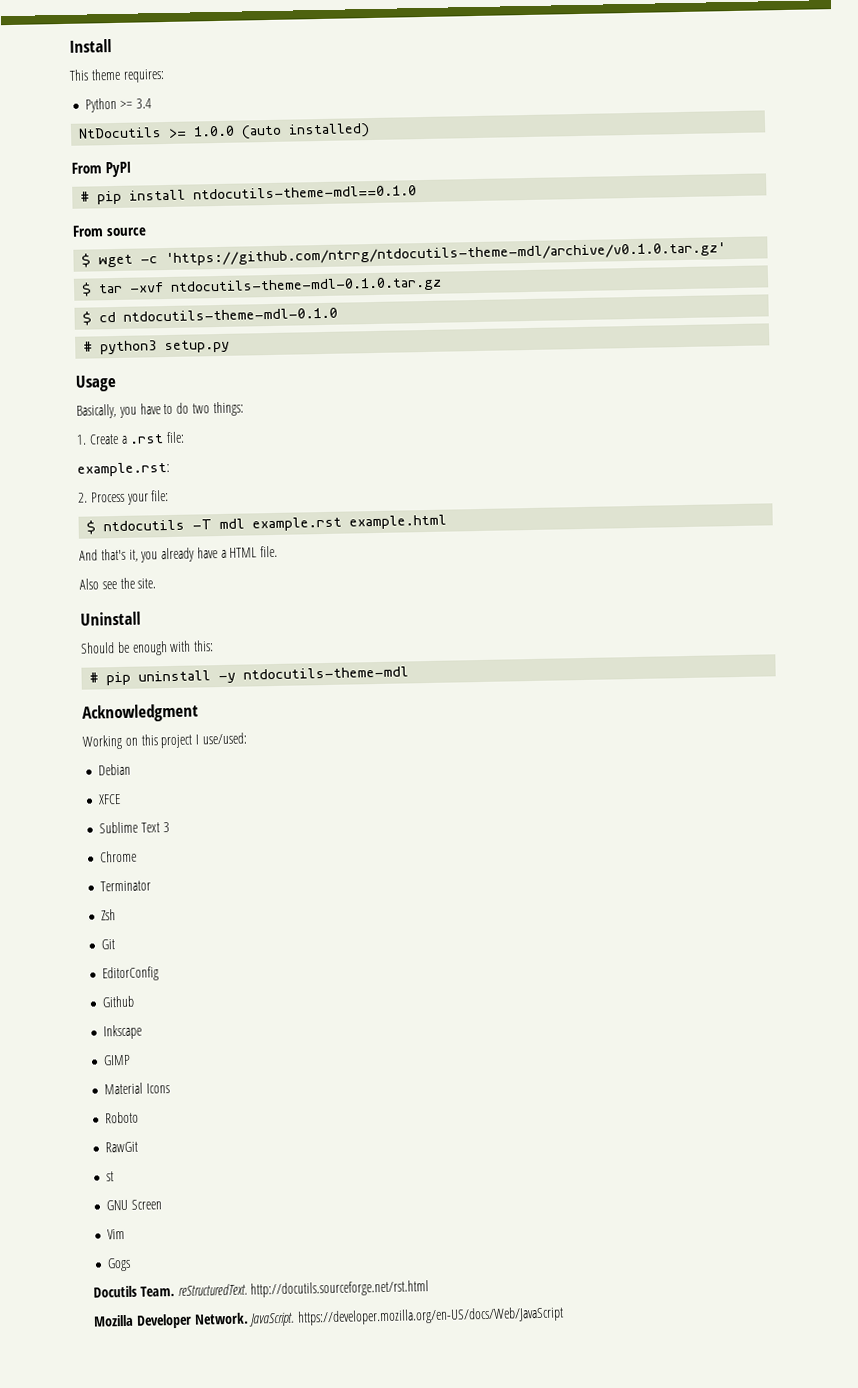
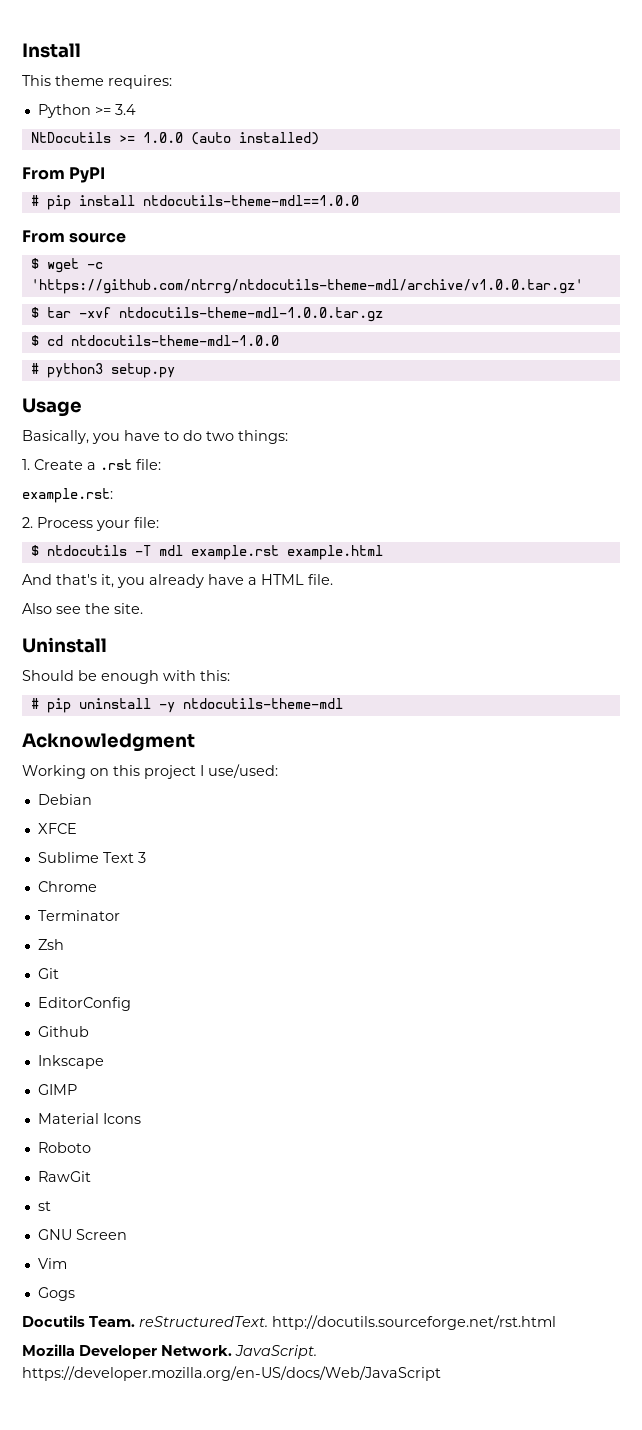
[193,185,418,200] ntdocutils-theme-mdl==0.1.0 -> [142,195,359,206] ntdocutils-theme-mdl==1.0.0
[165,242,727,267] 'https://github.com/ntrrg/ntdocutils-theme-mdl/archive/v0.1.0.tar.gz' -> [30,279,583,294] 'https://github.com/ntrrg/ntdocutils-theme-mdl/archive/v1.0.0.tar.gz'
[170,276,443,295] ntdocutils-theme-mdl-0.1.0.tar.gz -> [118,307,383,322] ntdocutils-theme-mdl-1.0.0.tar.gz
[123,307,339,322] ntdocutils-theme-mdl-0.1.0 -> [70,335,279,346] ntdocutils-theme-mdl-1.0.0

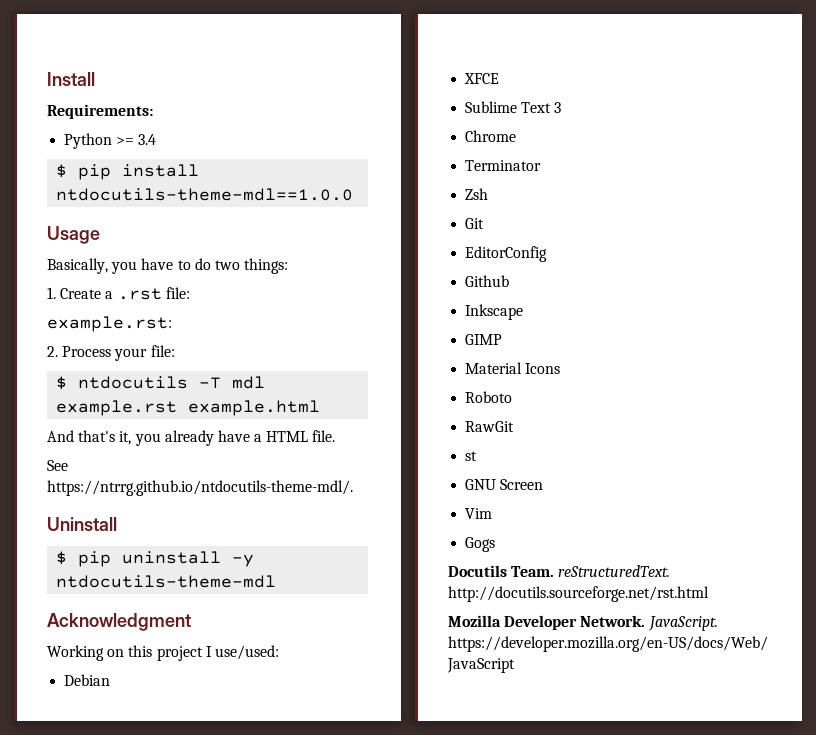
[22,75,172,89] This theme requires: -> [47,104,153,119] Requirements:
[30,132,319,145] [22,167,106,183] [30,195,359,210] [22,230,127,243] [30,258,103,273] [30,279,583,294] [30,307,383,322] [30,335,279,346] [30,363,175,378] NtDocutils >= 1.0.0 (auto installed) // From PyPI // # pip install ntdocutils-theme-mdl==1.0.0 // From source // $ wget -c 'https://github.com/ntrrg/ntdocutils-theme-mdl/archive/v1.0.0.tar.gz' // $ tar -xvf ntdocutils-theme-mdl-1.0.0.tar.gz // $ cd ntdocutils-theme-mdl-1.0.0 // # python3 setup.py -> [56,164,200,180] [56,188,354,201] $ pip install ntdocutils-theme-mdl==1.0.0
[22,603,143,614] [22,637,107,653] [22,670,230,684] [30,698,39,709] Also see the site. // Uninstall // Should be enough with this: // # -> [47,460,68,471] [47,480,353,496] [47,517,117,531] [56,551,68,565] See https://ntrrg.github.io/ntdocutils-theme-mdl/. // Uninstall // $

